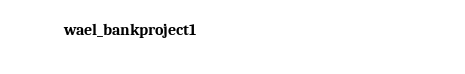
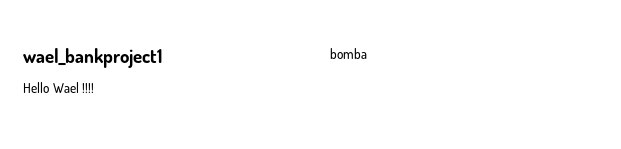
(196, 30) none -> [23,82,95,93] [330,48,367,59] // Hello Wael !!!! // bomba

